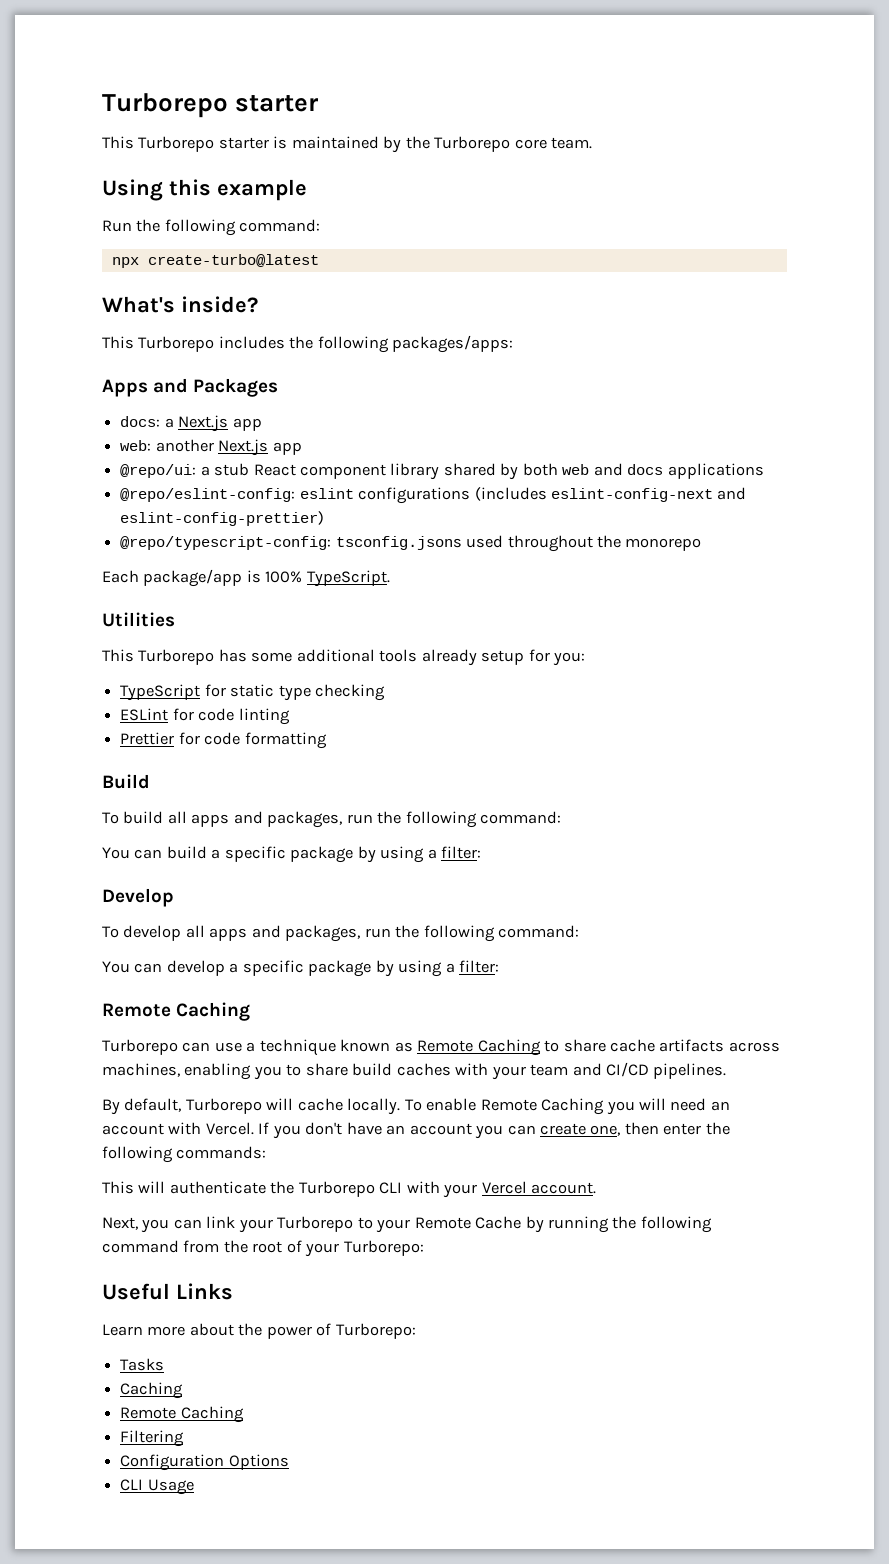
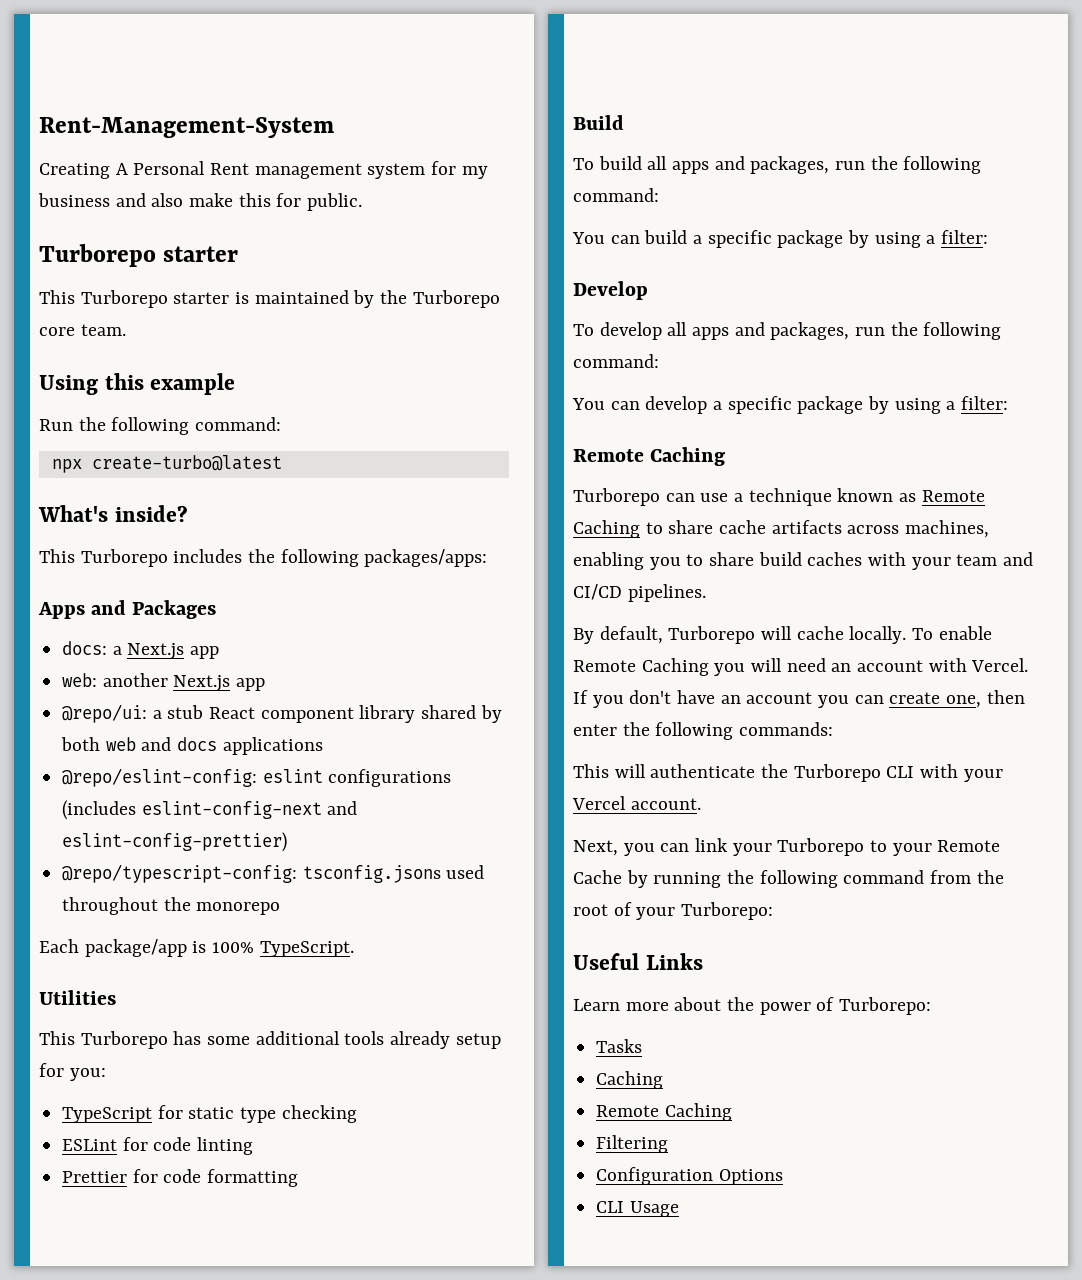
(102, 105) none -> [39,117,334,138] [39,161,488,179] [38,193,363,211] Rent-Management-System // Creating A Personal Rent management system for my business and also make this for public. //

